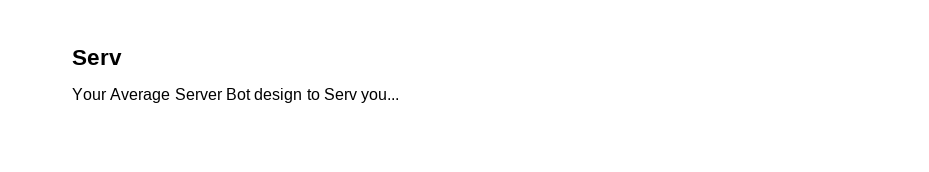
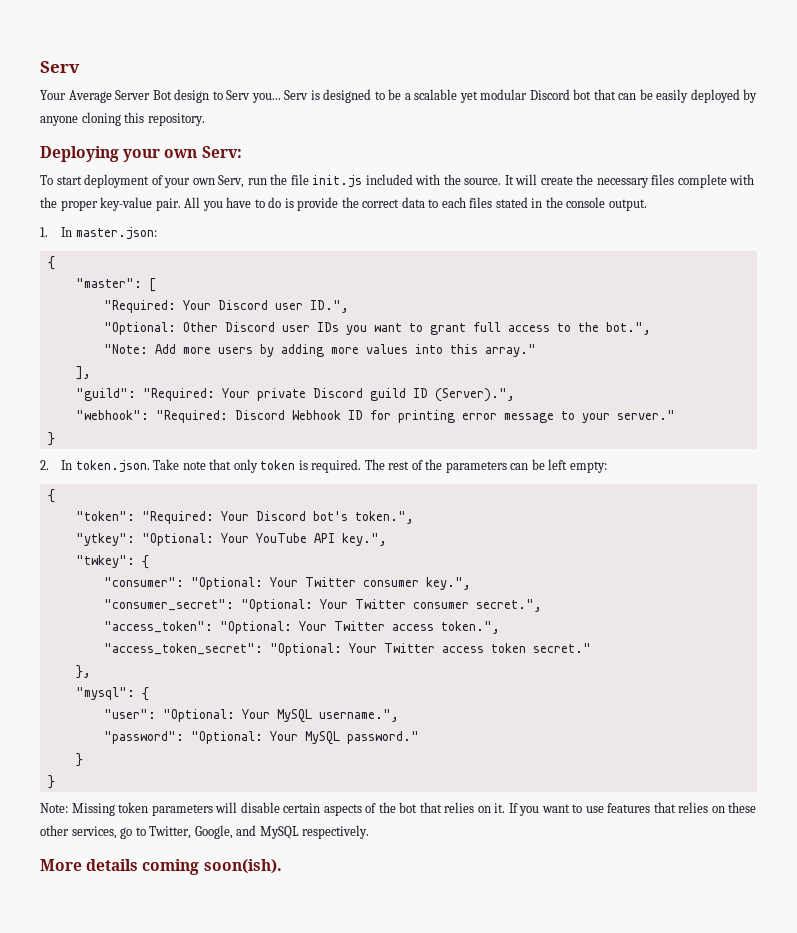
(400, 97) none -> [284,89,758,103] [40,112,205,126] [40,146,242,162] [40,174,755,188] [40,197,647,211] [40,227,157,240] [47,256,55,270] [75,278,156,292] [103,300,349,313] [103,322,651,335] [103,344,536,357] [75,366,91,380] [75,388,515,402] [75,410,675,423] [47,432,55,446] [40,459,607,473] [47,489,55,503] [75,511,414,524] [75,533,387,546] [75,555,149,569] [103,577,471,590] [103,599,542,612] [103,621,500,634] [103,643,591,656] [75,665,91,679] [75,687,149,701] [103,709,399,723] [103,731,419,745] [75,753,83,767] [47,775,55,789] [40,802,757,816] [40,825,370,839] [40,859,282,875] Serv is designed to be a scalable yet modular Discord bot that can be easily deployed by anyone cloning this repository. // Deploying your own Serv: // To start deployment of your own Serv, run the file init.js included with the source. It will create the necessary files complete with the proper key-value pair. All you have to do is provide the correct data to each files stated in the console output. // 1. In master.json: // { // "master": [ // "Required: Your Discord user ID.", // "Optional: Other Discord user IDs you want to grant full access to the bot.", // "Note: Add more users by adding more values into this array." // ], // "guild": "Required: Your private Discord guild ID (Server).", // "webhook": "Required: Discord Webhook ID for printing error message to your server." // } // 2. In token.json. Take note that only token is required. The rest of the parameters can be left empty: // { // "token": "Required: Your Discord bot's token.", // "ytkey": "Optional: Your YouTube API key.", // "twkey": { // "consumer": "Optional: Your Twitter consumer key.", // "consumer_secret": "Optional: Your Twitter consumer secret.", // "access_token": "Optional: Your Twitter access token.", // "access_token_secret": "Optional: Your Twitter access token secret." // }, // "mysql": { // "user": "Optional: Your MySQL username.", // "password": "Optional: Your MySQL password." // } // } // Note: Missing token parameters will disable certain aspects of the bot that relies on it. If you want to use features that relies on these other services, go to Twitter, Google, and MySQL respectively. // More details coming soon(ish).

